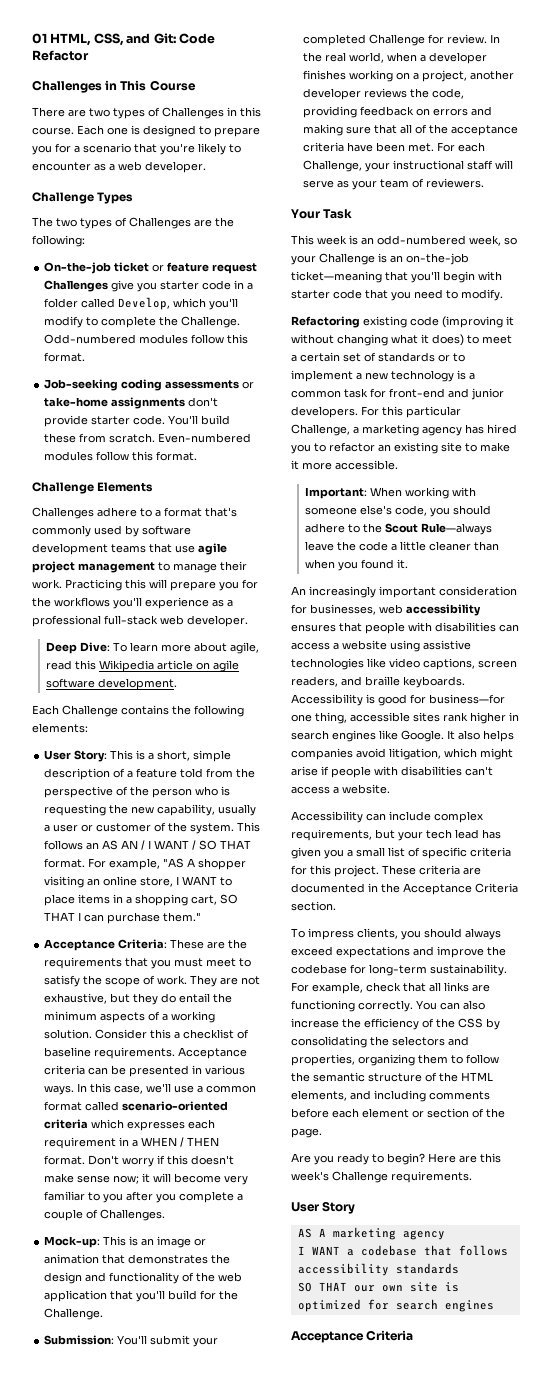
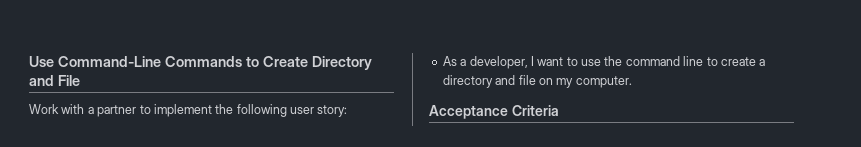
[32,33,215,46] [32,50,89,61] [32,80,196,93] [32,107,261,119] [32,125,260,137] [32,143,241,155] [32,161,206,173] [32,192,134,204] [32,217,234,229] [32,235,85,247] [44,262,258,274] [44,280,254,292] [44,297,239,310] [44,316,241,328] [44,334,249,344] [44,352,86,362] [44,379,255,391] [44,397,219,409] [44,415,231,427] [44,433,252,443] [44,451,198,461] [32,482,154,494] [32,507,237,519] [32,525,191,537] [32,543,227,555] [32,561,247,573] [32,579,258,591] [32,597,233,609] [32,615,248,627] [45,642,259,654] [45,660,239,672] [45,678,177,690] [32,705,244,717] [32,723,88,733] [44,750,232,762] [44,768,256,780] [44,786,231,798] [44,804,257,816] [44,822,261,834] [44,840,252,850] [44,858,247,870] [44,876,233,888] [44,894,239,906] [44,912,202,924] [44,939,248,951] [44,957,252,969] [44,975,261,987] [44,993,233,1005] [44,1011,216,1023] [44,1029,250,1039] [44,1047,248,1059] [44,1065,246,1077] [44,1083,257,1095] [44,1101,229,1111] [44,1119,216,1131] [44,1137,220,1149] [44,1155,235,1167] [44,1173,249,1185] [44,1191,244,1203] [44,1209,166,1221] [44,1236,207,1248] [44,1254,231,1264] [44,1272,243,1284] [44,1290,239,1302] [44,1308,104,1320] [44,1335,219,1347] [303,34,501,46] [303,52,488,64] [303,70,515,82] [303,88,465,100] [303,106,493,118] [303,124,519,136] [303,142,486,152] [303,160,514,172] [303,178,485,190] [291,209,353,219] [291,235,517,246] [291,253,469,265] [291,271,502,283] [291,289,503,301] [291,316,514,328] [291,334,512,346] [291,352,465,362] [291,370,475,382] [291,388,504,400] [291,406,461,418] [291,424,517,436] [291,442,510,454] [291,460,398,470] [304,487,476,499] [304,505,491,517] [304,523,492,535] [304,541,499,551] [304,559,408,571] [291,586,517,598] [291,604,481,616] [291,622,519,634] [291,640,471,652] [291,658,517,670] [291,676,465,688] [291,694,505,706] [291,712,519,724] [291,730,514,742] [291,748,513,760] [291,766,493,778] [291,784,390,794] [291,811,483,823] [291,829,501,841] [291,847,511,859] [291,865,481,877] [291,883,518,895] [291,901,336,911] [291,928,501,940] [291,946,506,958] [291,964,507,976] [291,982,490,994] [291,1000,485,1012] [291,1018,500,1030] [291,1036,469,1048] [291,1054,499,1066] [291,1072,493,1082] [291,1090,490,1102] [291,1108,505,1118] [291,1128,322,1138] [291,1153,501,1165] [291,1171,472,1183] [291,1201,356,1214] [297,1227,445,1240] [297,1245,508,1256] [297,1263,459,1276] [297,1282,459,1292] [297,1299,494,1312] 01 HTML, CSS, and Git: Code Refactor // Challenges in This Course // There are two types of Challenges in this course. Each one is designed to prepare you for a scenario that you're likely to encounter as a web developer. // Challenge Types // The two types of Challenges are the following: // On-the-job ticket or feature request Challenges give you starter code in a folder called Develop, which you'll modify to complete the Challenge. Odd-numbered modules follow this format. // Job-seeking coding assessments or take-home assignments don't provide starter code. You'll build these from scratch. Even-numbered modules follow this format. // Challenge Elements // Challenges adhere to a format that's commonly used by software development teams that use agile project management to manage their work. Practicing this will prepare you for the workflows you'll experience as a professional full-stack web developer. // Deep Dive: To learn more about agile, read this Wikipedia article on agile software development. // Each Challenge contains the following elements: // User Story: This is a short, simple description of a feature told from the perspective of the person who is requesting the new capability, usually a user or customer of the system. This follows an AS AN / I WANT / SO THAT format. For example, "AS A shopper visiting an online store, I WANT to place items in a shopping cart, SO THAT I can purchase them." // Acceptance Criteria: These are the requirements that you must meet to satisfy the scope of work. They are not exhaustive, but they do entail the minimum aspects of a working solution. Consider this a checklist of baseline requirements. Acceptance criteria can be presented in various ways. In this case, we'll use a common format called scenario-oriented criteria which expresses each requirement in a WHEN / THEN format. Don't worry if this doesn't make sense now; it will become very familiar to you after you complete a couple of Challenges. // Mock-up: This is an image or animation that demonstrates the design and functionality of the web application that you'll build for the Challenge. // Submission: You'll submit your completed Challenge for review. In the real world, when a developer finishes working on a project, another developer reviews the code, providing feedback on errors and making sure that all of the acceptance criteria have been met. For each Challenge, your instructional staff will serve as your team of reviewers. // Your Task // This week is an odd-numbered week, so your Challenge is an on-the-job ticket—meaning that you'll begin with starter code that you need to modify. // Refactoring existing code (improving it without changing what it does) to meet a certain set of standards or to implement a new technology is a common task for front-end and junior developers. For this particular Challenge, a marketing agency has hired you to refactor an existing site to make it more accessible. // Important: When working with someone else's code, you should adhere to the Scout Rule—always leave the code a little cleaner than when you found it. // An increasingly important consideration for businesses, web accessibility ensures that people with disabilities can access a website using assistive technologies like video captions, screen readers, and braille keyboards. Accessibility is good for business—for one thing, accessible sites rank higher in search engines like Google. It also helps companies avoid litigation, which might arise if people with disabilities can't access a website. // Accessibility can include complex requirements, but your tech lead has given you a small list of specific criteria for this project. These criteria are documented in the Acceptance Criteria section. // To impress clients, you should always exceed expectations and improve the codebase for long-term sustainability. For example, check that all links are functioning correctly. You can also increase the efficiency of the CSS by consolidating the selectors and properties, organizing them to follow the semantic structure of the HTML elements, and including comments before each element or section of the page. // Are you ready to begin? Here are this week's Challenge requirements. // User Story // AS A marketing agency // I WANT a codebase that follows accessibility standards // SO THAT our own site is optimized for search engines -> [29,56,372,70] [29,75,80,86] [29,104,348,117] [442,56,766,69] [442,75,632,88] Use Command-Line Commands to Create Directory and File // Work with a partner to implement the following user story: // As a developer, I want to use the command line to create a directory and file on my computer.

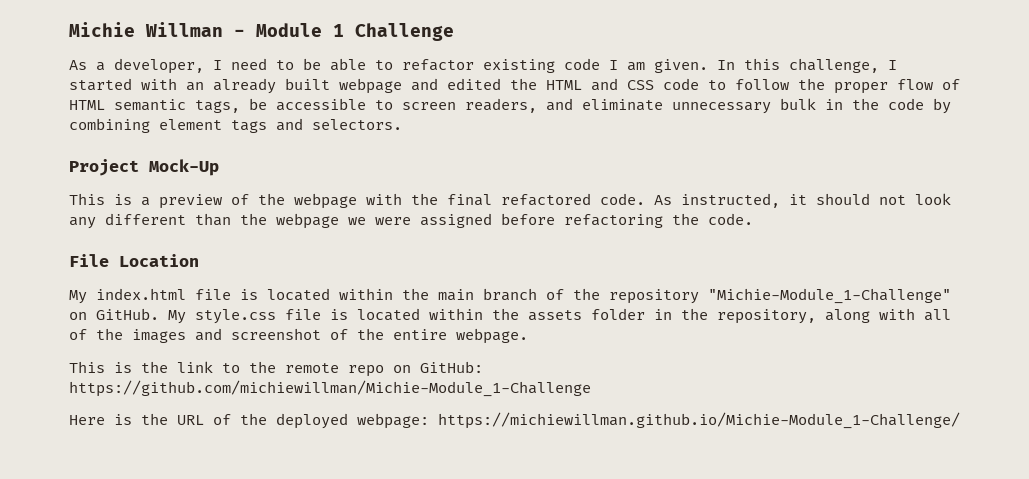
[29,56,372,70] [29,75,80,86] [29,104,348,117] [442,56,766,69] [442,75,632,88] [429,105,559,119] Use Command-Line Commands to Create Directory and File // Work with a partner to implement the following user story: // As a developer, I want to use the command line to create a directory and file on my computer. // Acceptance Criteria -> [69,22,454,41] [69,58,897,74] [69,78,960,94] [69,98,951,114] [69,118,402,133] [69,159,219,176] [69,193,951,209] [69,213,753,229] [69,254,199,267] [69,288,951,304] [69,308,951,324] [69,328,528,344] [69,361,483,377] [69,380,591,397] [69,412,960,429] Michie Willman - Module 1 Challenge // As a developer, I need to be able to refactor existing code I am given. In this challenge, I started with an already built webpage and edited the HTML and CSS code to follow the proper flow of HTML semantic tags, be accessible to screen readers, and eliminate unnecessary bulk in the code by combining element tags and selectors. // Project Mock-Up // This is a preview of the webpage with the final refactored code. As instructed, it should not look any different than the webpage we were assigned before refactoring the code. // File Location // My index.html file is located within the main branch of the repository "Michie-Module_1-Challenge" on GitHub. My style.css file is located within the assets folder in the repository, along with all of the images and screenshot of the entire webpage. // This is the link to the remote repo on GitHub: https://github.com/michiewillman/Michie-Module_1-Challenge // Here is the URL of the deployed webpage: https://michiewillman.github.io/Michie-Module_1-Challenge/

